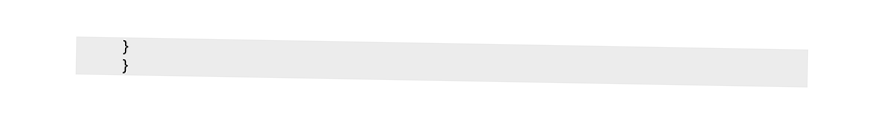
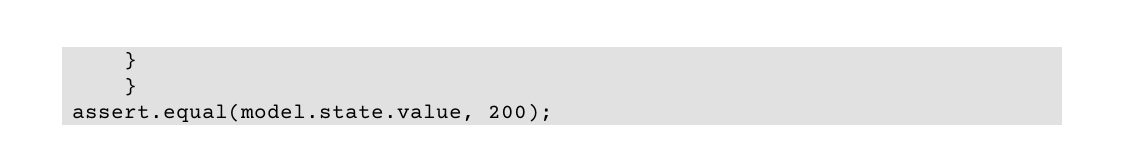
(131, 66) none -> [72,103,554,122] // assert.equal(model.state.value, 200);

